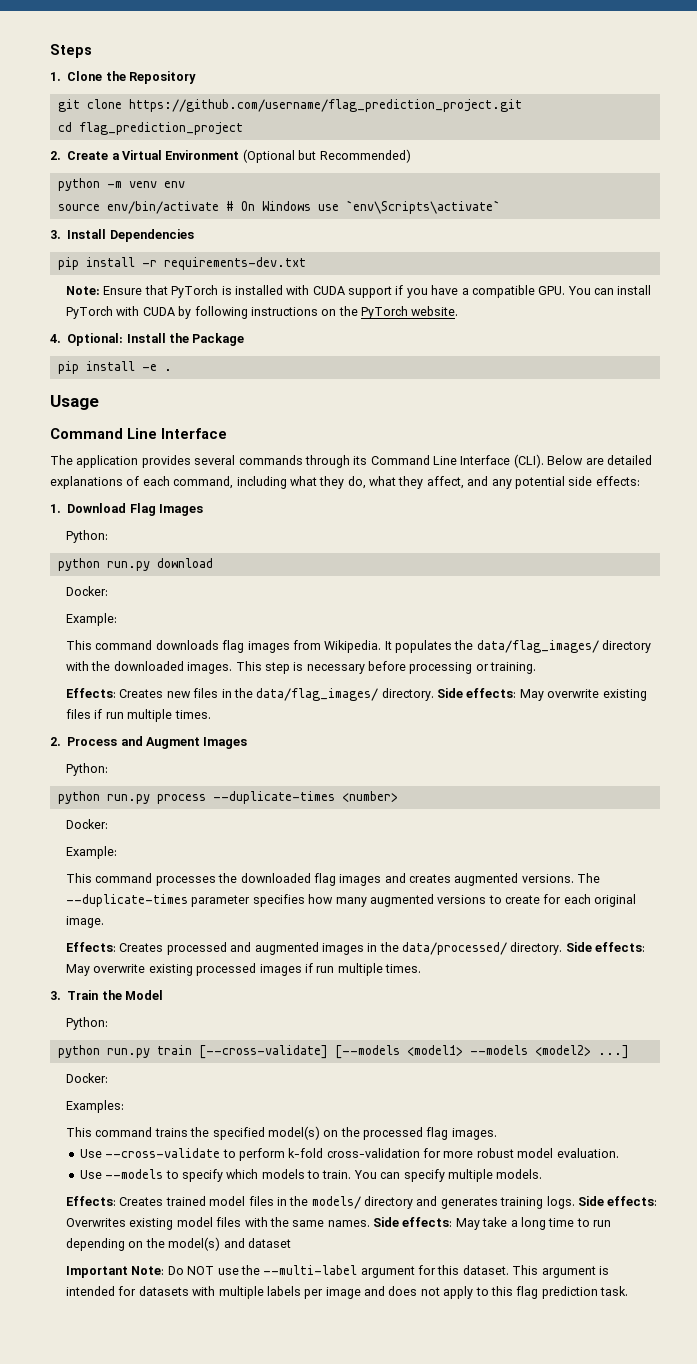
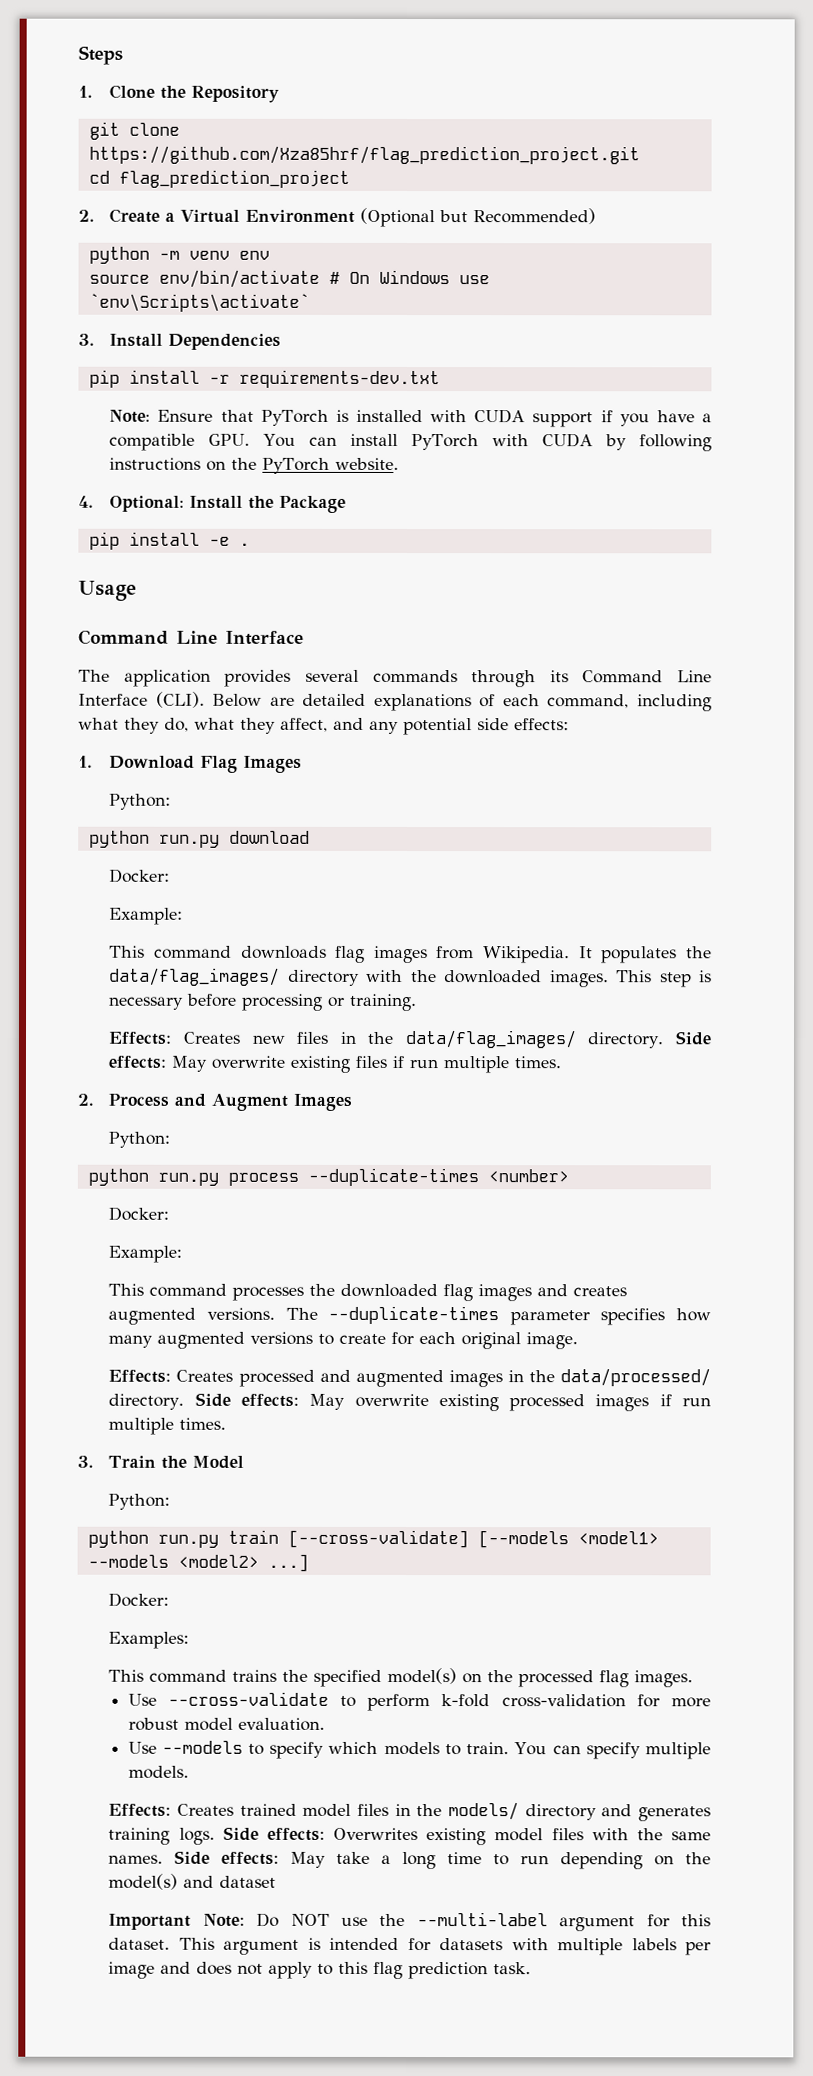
[128,99,522,112] https://github.com/username/flag_prediction_project.git -> [88,145,640,165] https://github.com/Xza85hrf/flag_prediction_project.git

